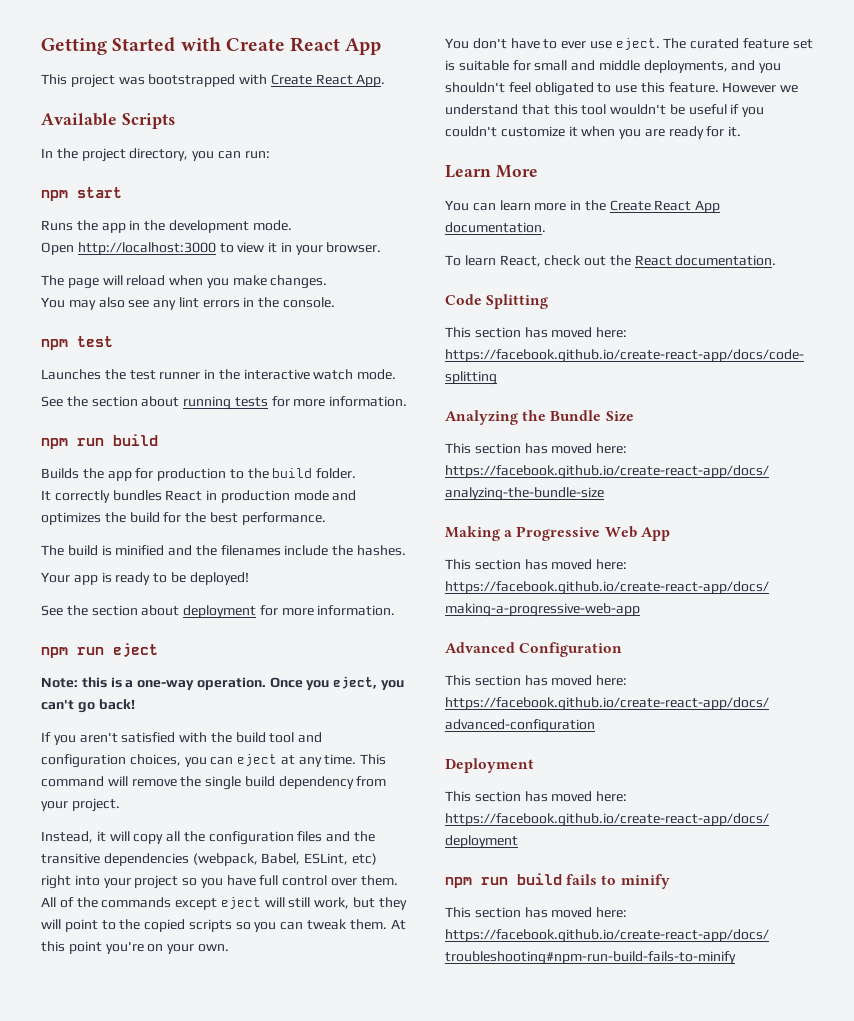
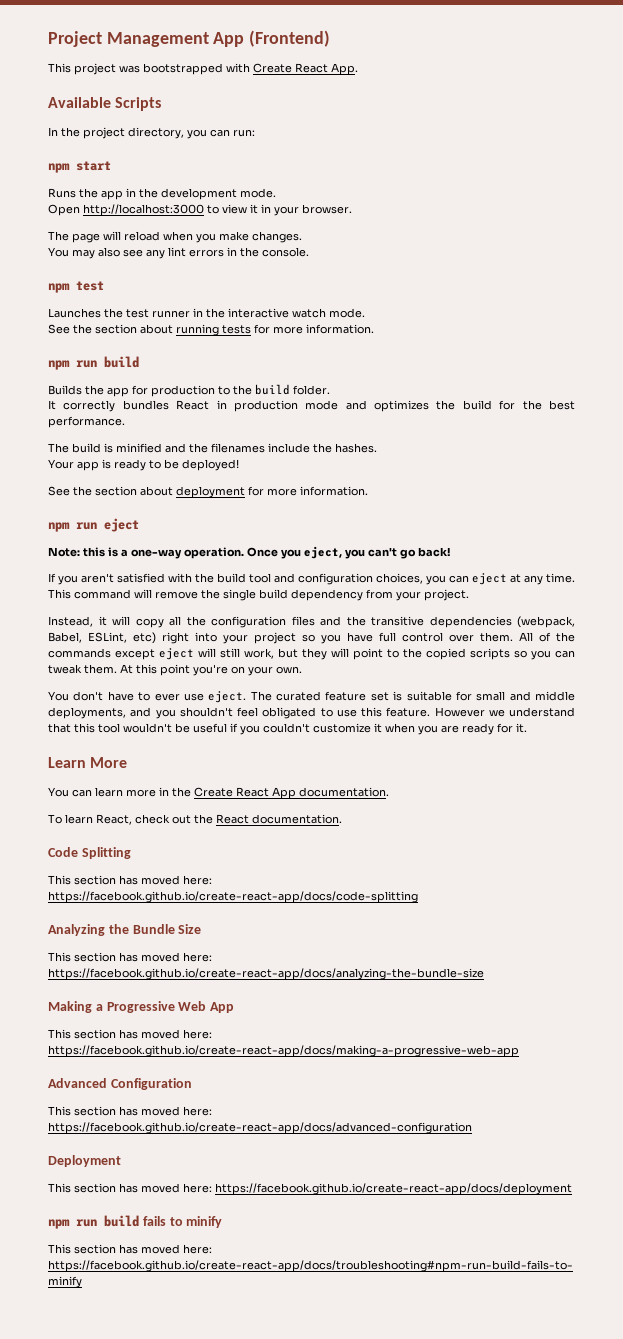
[41,37,382,55] Getting Started with Create React App -> [48,30,331,47] Project Management App (Frontend)

